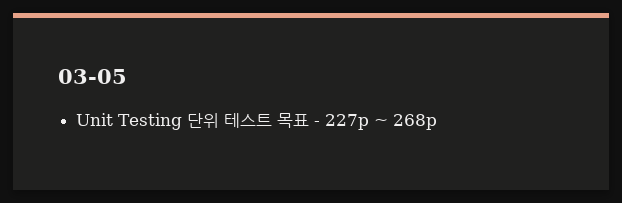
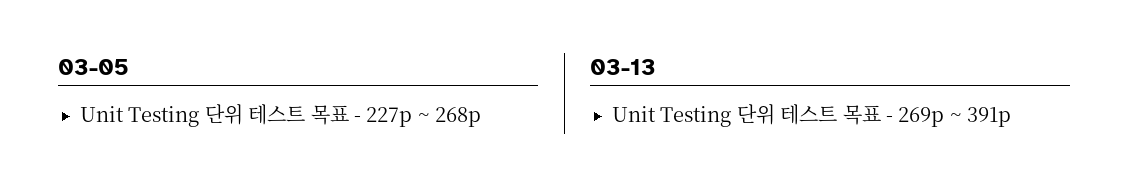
(438, 122) none -> [590,59,656,75] [612,104,1012,127] // 03-13 // Unit Testing 단위 테스트 목표 - 269p ~ 391p

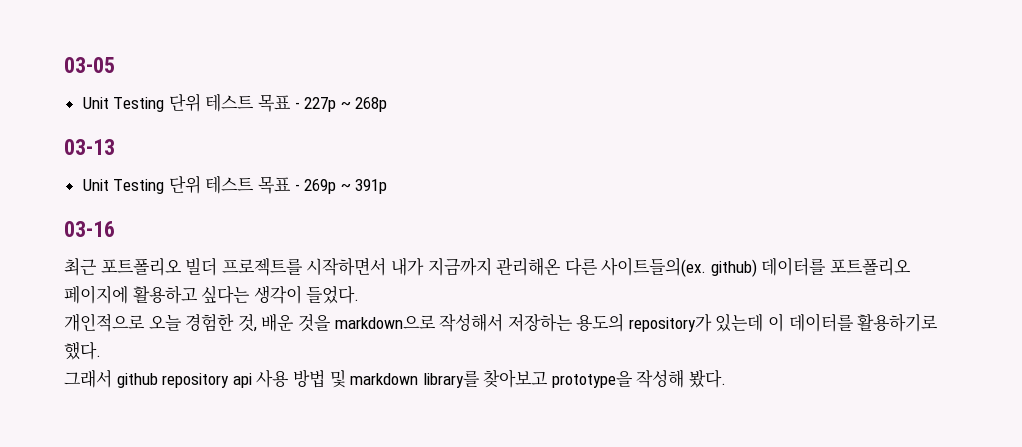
(1012, 117) none -> [64,221,115,237] [64,257,912,277] [64,285,360,304] [64,313,939,332] [64,342,101,360] [64,369,727,388] // 03-16 // 최근 포트폴리오 빌더 프로젝트를 시작하면서 내가 지금까지 관리해온 다른 사이트들의(ex. github) 데이터를 포트폴리오 페이지에 활용하고 싶다는 생각이 들었다. // 개인적으로 오늘 경험한 것, 배운 것을 markdown으로 작성해서 저장하는 용도의 repository가 있는데 이 데이터를 활용하기로 했다. // 그래서 github repository api 사용 방법 및 markdown library를 찾아보고 prototype을 작성해 봤다.

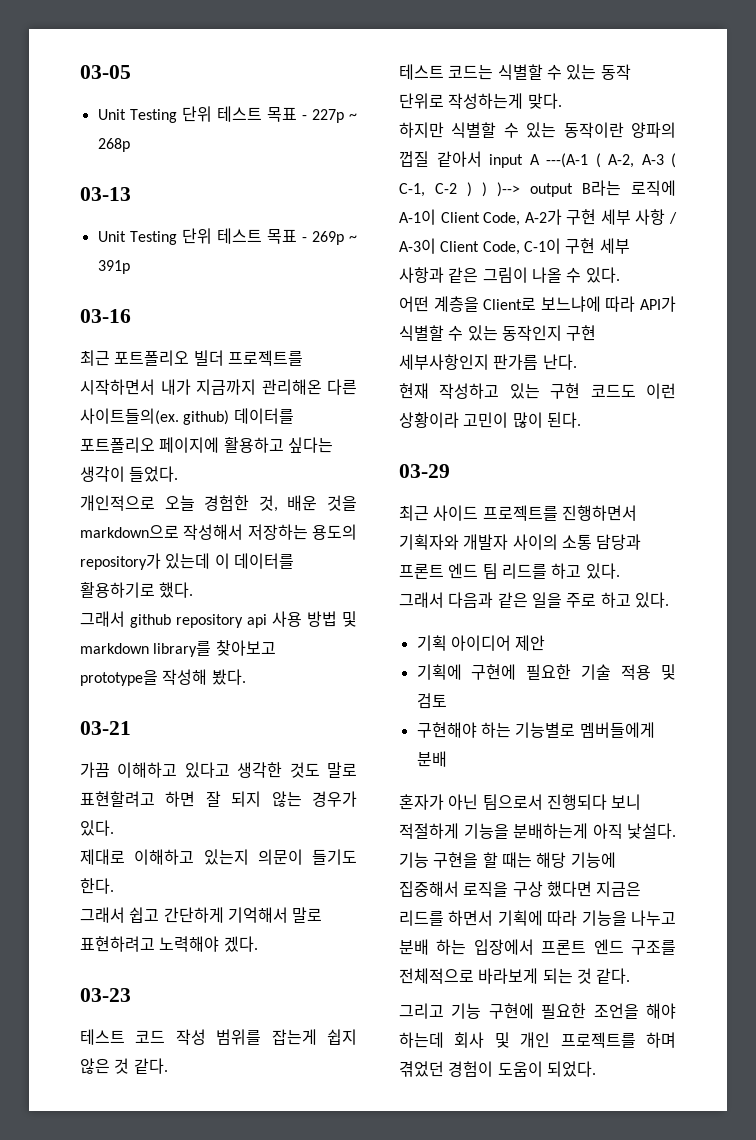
(727, 379) none -> [80,721,131,735] [80,762,357,778] [80,791,357,807] [80,820,114,836] [80,849,357,865] [80,878,114,894] [80,907,323,923] [80,936,258,952] [80,988,131,1002] [80,1029,357,1045] [80,1058,168,1074] [399,64,631,80] [399,93,562,109] [399,122,676,138] [399,151,676,168] [399,180,676,197] [399,209,677,226] [399,238,630,255] [399,267,620,283] [399,296,676,312] [399,325,597,341] [399,354,577,370] [399,383,676,399] [399,412,581,428] [399,464,450,478] [399,505,637,521] [399,534,642,550] [399,563,620,579] [399,592,669,608] [416,635,546,651] [416,664,676,680] [416,693,447,709] [416,722,655,738] [416,751,447,767] [399,794,642,810] [399,823,676,839] [399,852,616,868] [399,881,642,897] [399,910,676,926] [399,939,676,955] [399,968,631,984] [399,1003,676,1019] [399,1032,676,1048] [399,1061,596,1077] // 03-21 // 가끔 이해하고 있다고 생각한 것도 말로 표현할려고 하면 잘 되지 않는 경우가 있다. // 제대로 이해하고 있는지 의문이 들기도 한다. // 그래서 쉽고 간단하게 기억해서 말로 표현하려고 노력해야 겠다. // 03-23 // 테스트 코드 작성 범위를 잡는게 쉽지 않은 것 같다. // 테스트 코드는 식별할 수 있는 동작 단위로 작성하는게 맞다. // 하지만 식별할 수 있는 동작이란 양파의 껍질 같아서 input A ---(A-1 ( A-2, A-3 ( C-1, C-2 ) ) )--> output B라는 로직에 A-1이 Client Code, A-2가 구현 세부 사항 / A-3이 Client Code, C-1이 구현 세부 사항과 같은 그림이 나올 수 있다. // 어떤 계층을 Client로 보느냐에 따라 API가 식별할 수 있는 동작인지 구현 세부사항인지 판가름 난다. // 현재 작성하고 있는 구현 코드도 이런 상황이라 고민이 많이 된다. // 03-29 // 최근 사이드 프로젝트를 진행하면서 기획자와 개발자 사이의 소통 담당과 프론트 엔드 팀 리드를 하고 있다. // 그래서 다음과 같은 일을 주로 하고 있다. // 기획 아이디어 제안 // 기획에 구현에 필요한 기술 적용 및 검토 // 구현해야 하는 기능별로 멤버들에게 분배 // 혼자가 아닌 팀으로서 진행되다 보니 적절하게 기능을 분배하는게 아직 낯설다. 기능 구현을 할 때는 해당 기능에 집중해서 로직을 구상 했다면 지금은 리드를 하면서 기획에 따라 기능을 나누고 분배 하는 입장에서 프론트 엔드 구조를 전체적으로 바라보게 되는 것 같다. // 그리고 기능 구현에 필요한 조언을 해야 하는데 회사 및 개인 프로젝트를 하며 겪었던 경험이 도움이 되었다.

